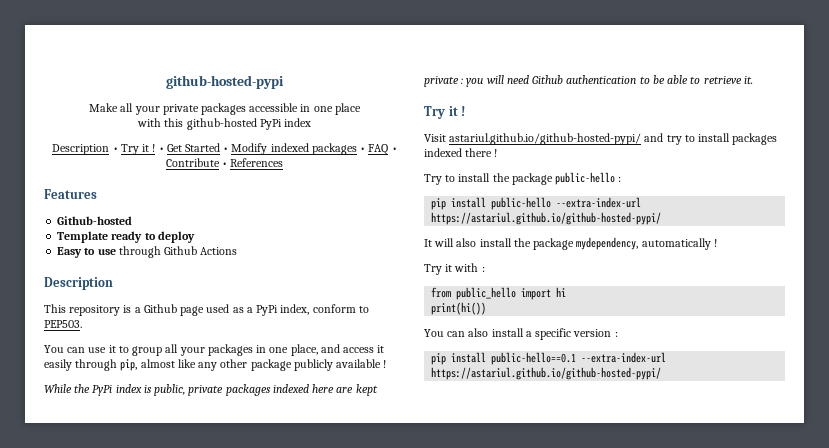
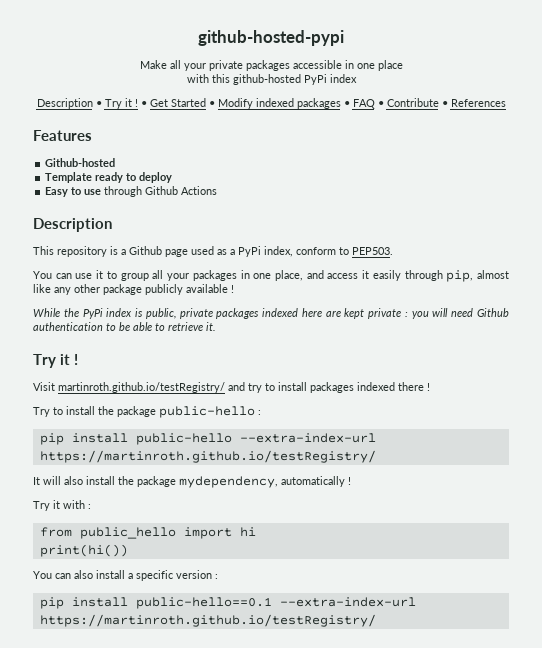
[449,133,642,145] astariul.github.io/github-hosted-pypi/ -> [58,382,225,393] martinroth.github.io/testRegistry/
[431,212,662,225] https://astariul.github.io/github-hosted-pypi/ -> [39,450,376,463] https://martinroth.github.io/testRegistry/
[431,367,662,380] https://astariul.github.io/github-hosted-pypi/ -> [39,614,376,627] https://martinroth.github.io/testRegistry/

